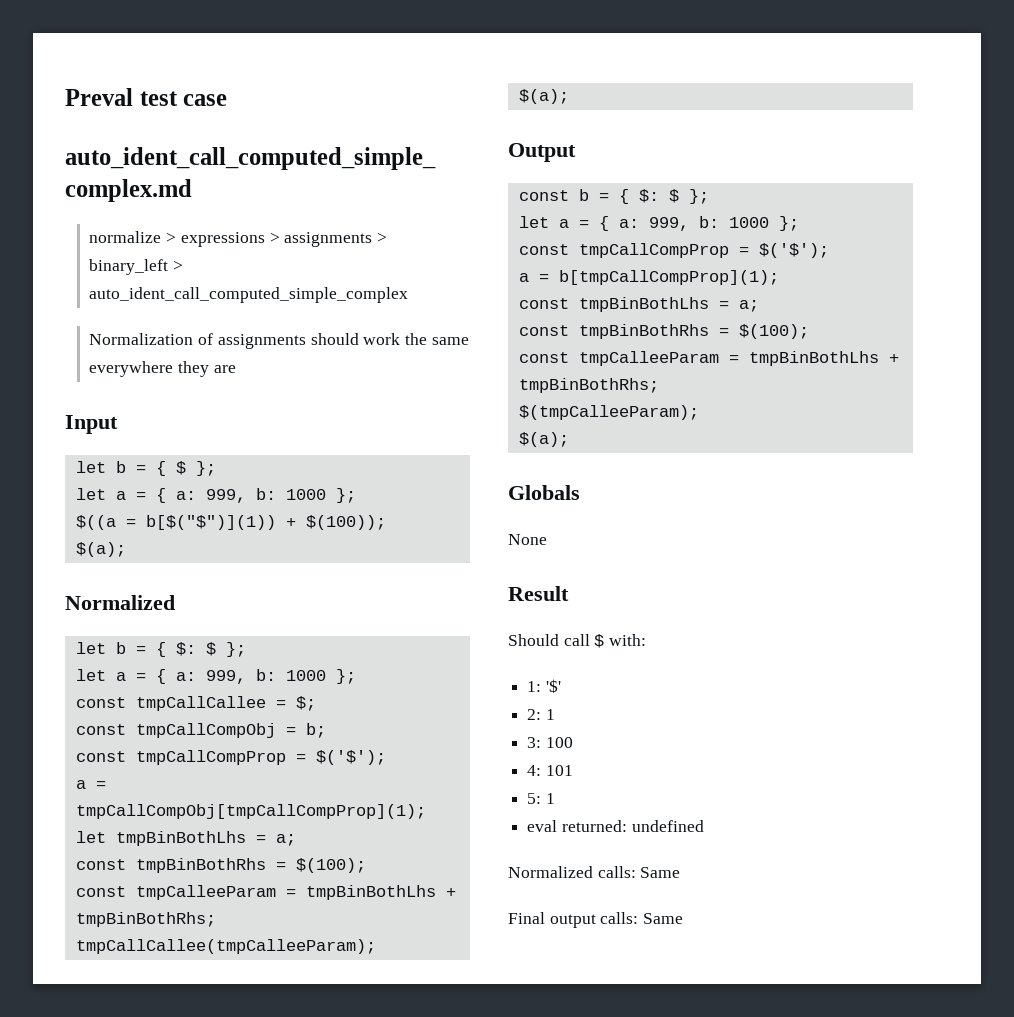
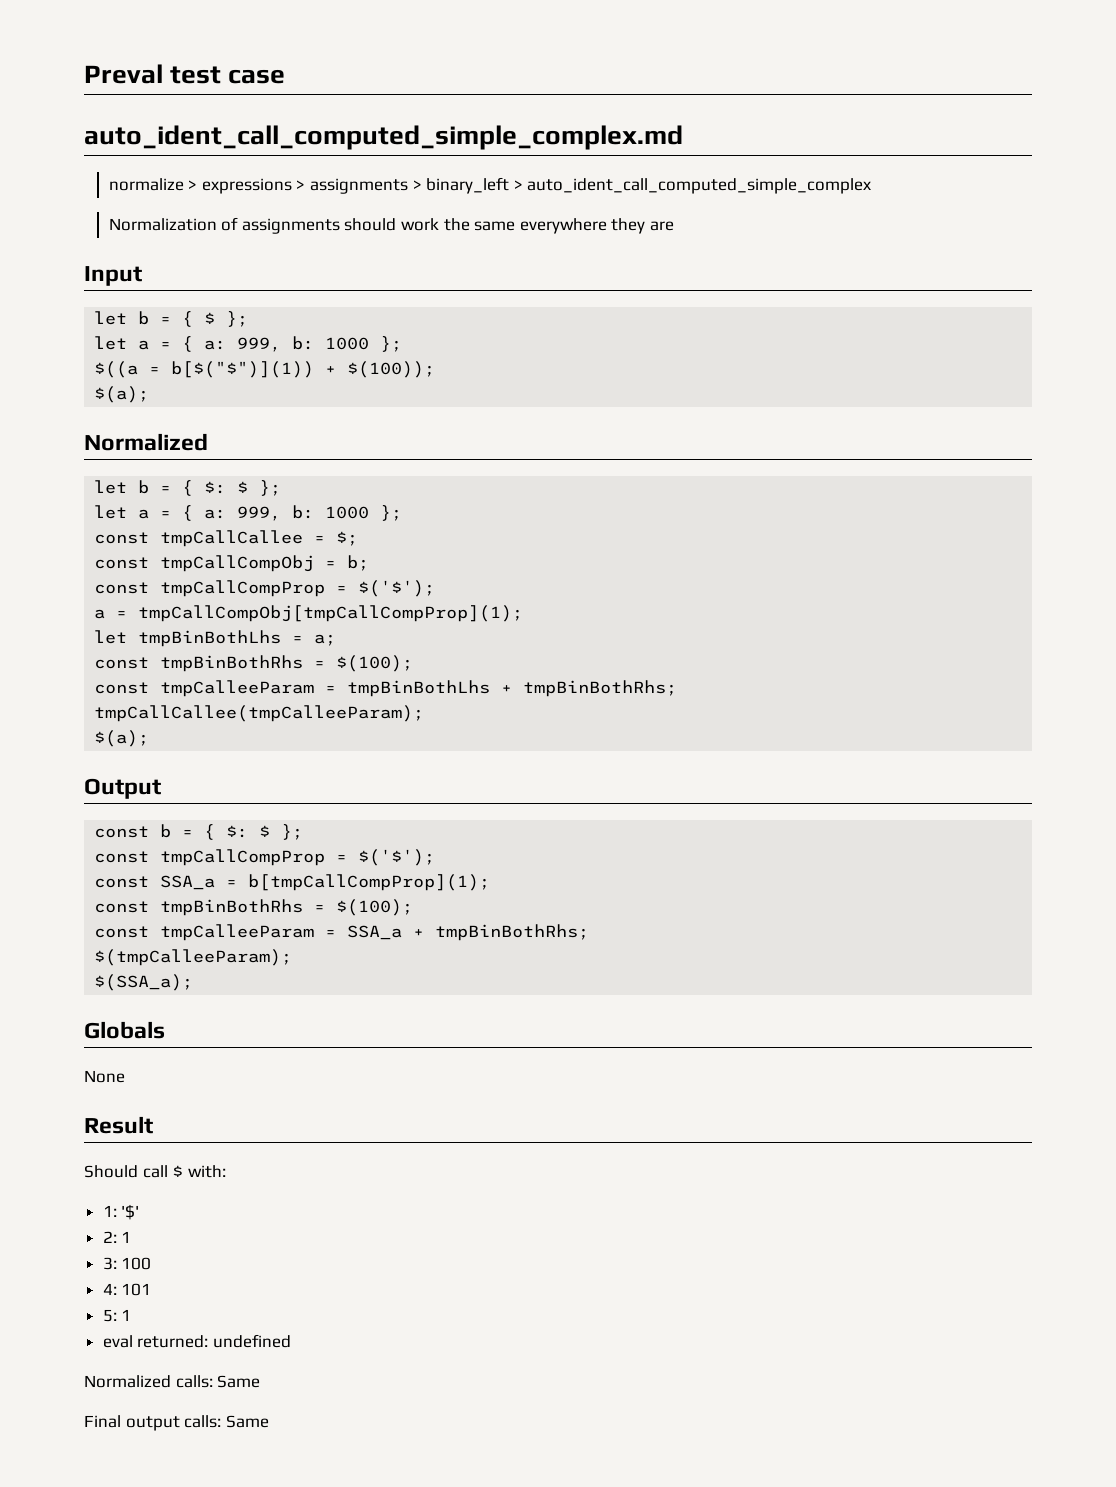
[518,216,799,231] [518,243,829,258] [518,273,529,282] // let a = { a: 999, b: 1000 }; // const tmpCallCompProp = $('$'); // a -> [94,849,436,866] [94,875,216,890] // const tmpCallCompProp = $('$'); // const SSA_a
[518,297,759,312] [518,324,809,339] [518,351,879,366] // const tmpBinBothLhs = a; // const tmpBinBothRhs = $(100); // const tmpCalleeParam = tmpBinBothLhs -> [94,899,414,916] [94,924,403,941] // const tmpBinBothRhs = $(100); // const tmpCalleeParam = SSA_a
[518,432,569,447] $(a); -> [94,974,194,991] $(SSA_a);

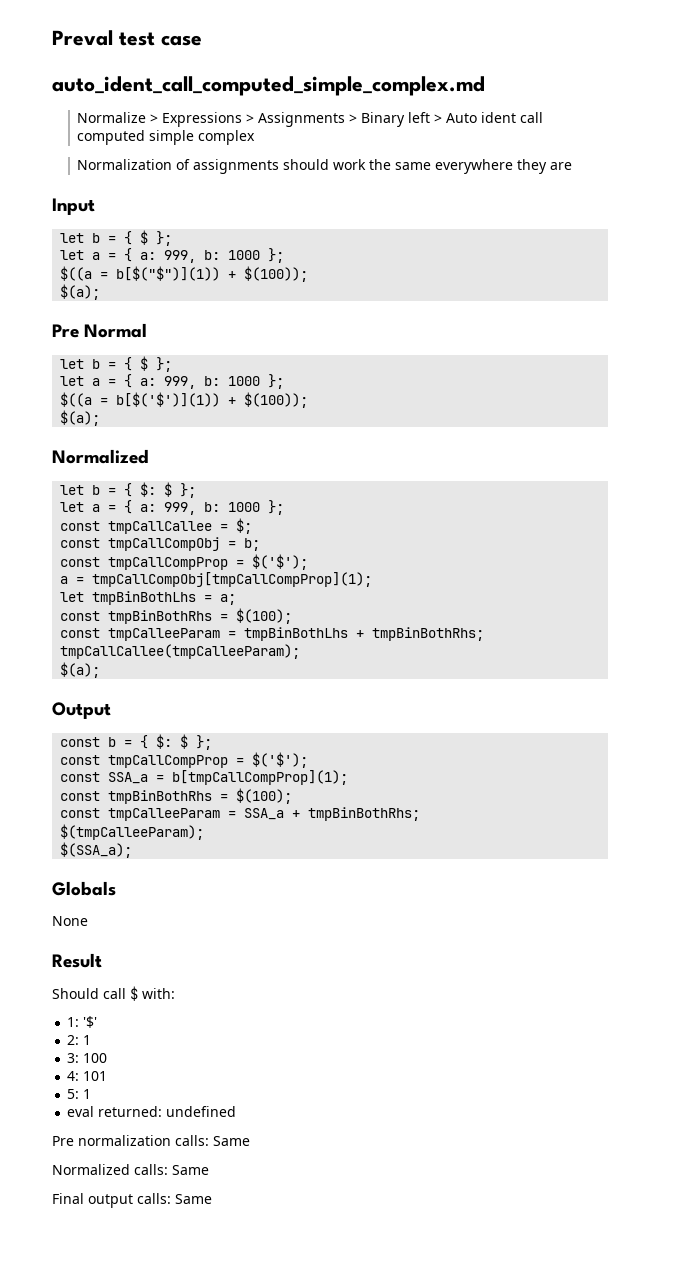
[108,177,872,194] normalize > expressions > assignments > binary_left > auto_ident_call_computed_simple_complex -> [77,112,544,127] [77,130,256,145] Normalize > Expressions > Assignments > Binary left > Auto ident call computed simple complex
(150, 394) none -> [52,323,148,338] [60,356,173,372] [60,374,285,389] [60,392,309,408] [60,410,101,426] // Pre Normal // let b = { $ }; // let a = { a: 999, b: 1000 }; // $((a = b[$('$')](1)) + $(100)); // $(a);
(291, 1341) none -> [52,1135,250,1146] // Pre normalization calls: Same

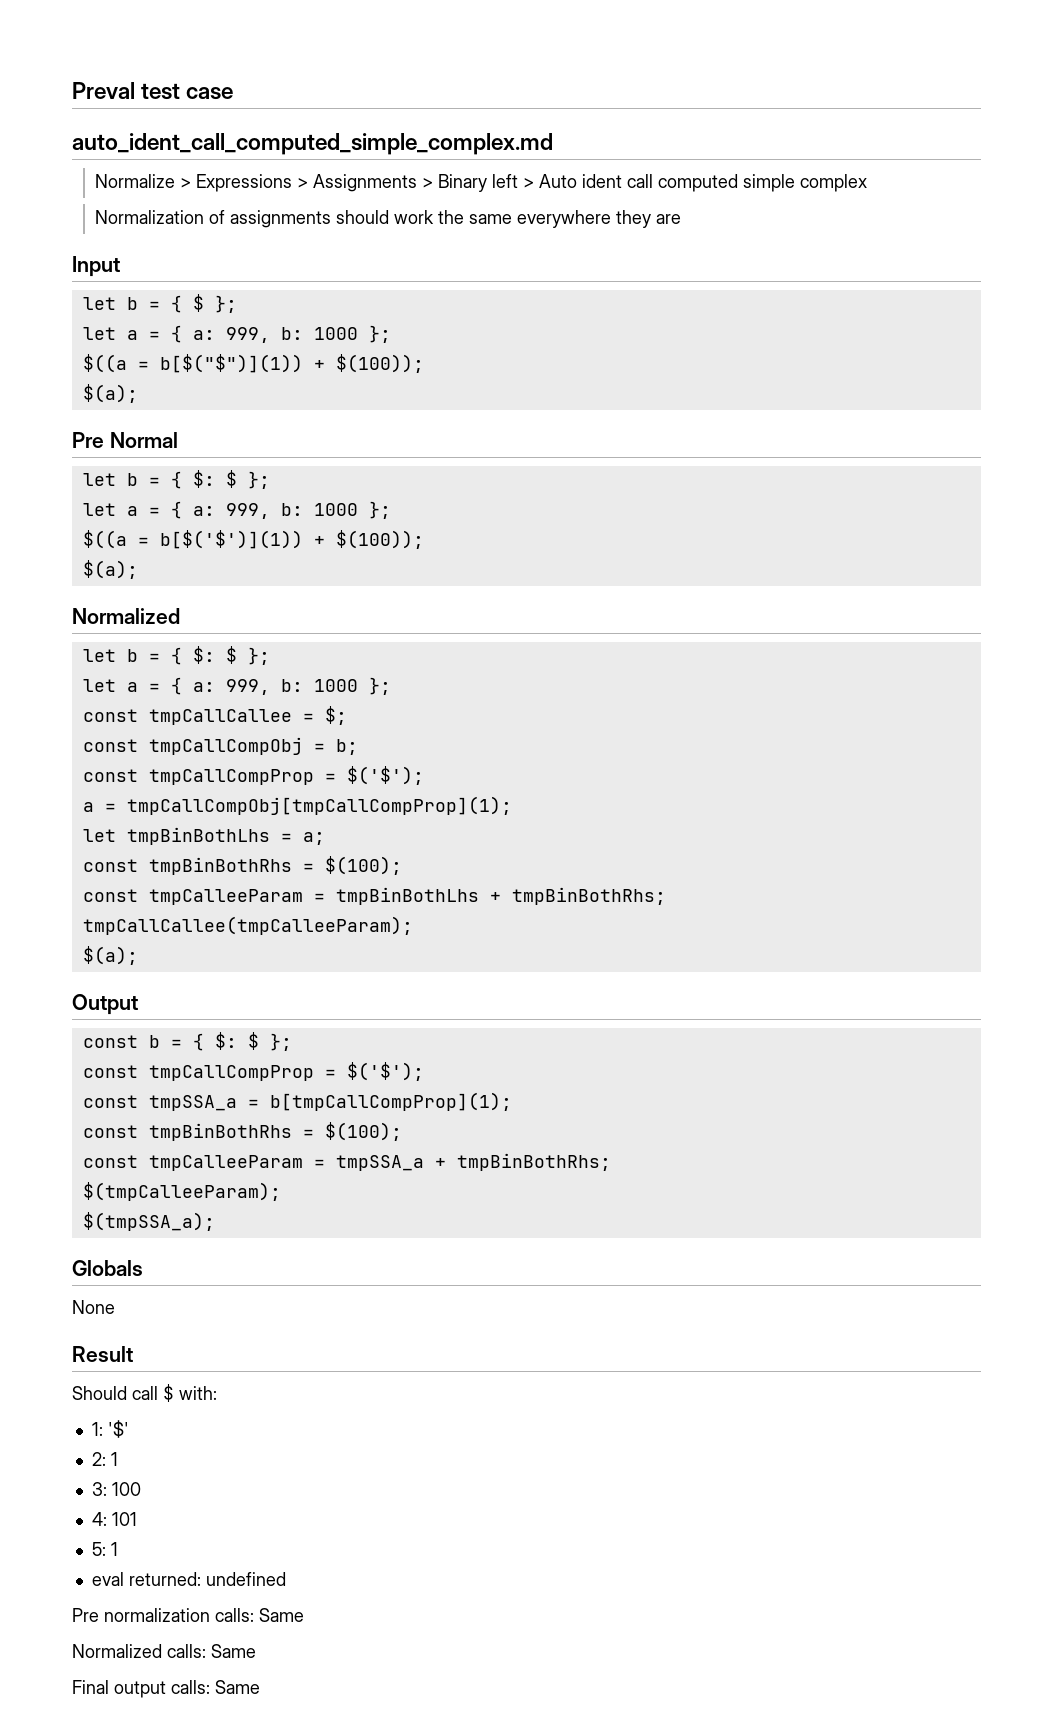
(133, 364) none -> [192,470,215,488] $:
[108,772,149,784] SSA_a -> [148,1095,237,1111] tmpSSA_a
[244,808,285,820] SSA_a -> [335,1155,424,1171] tmpSSA_a
[60,842,133,858] $(SSA_a); -> [82,1212,215,1231] $(tmpSSA_a);

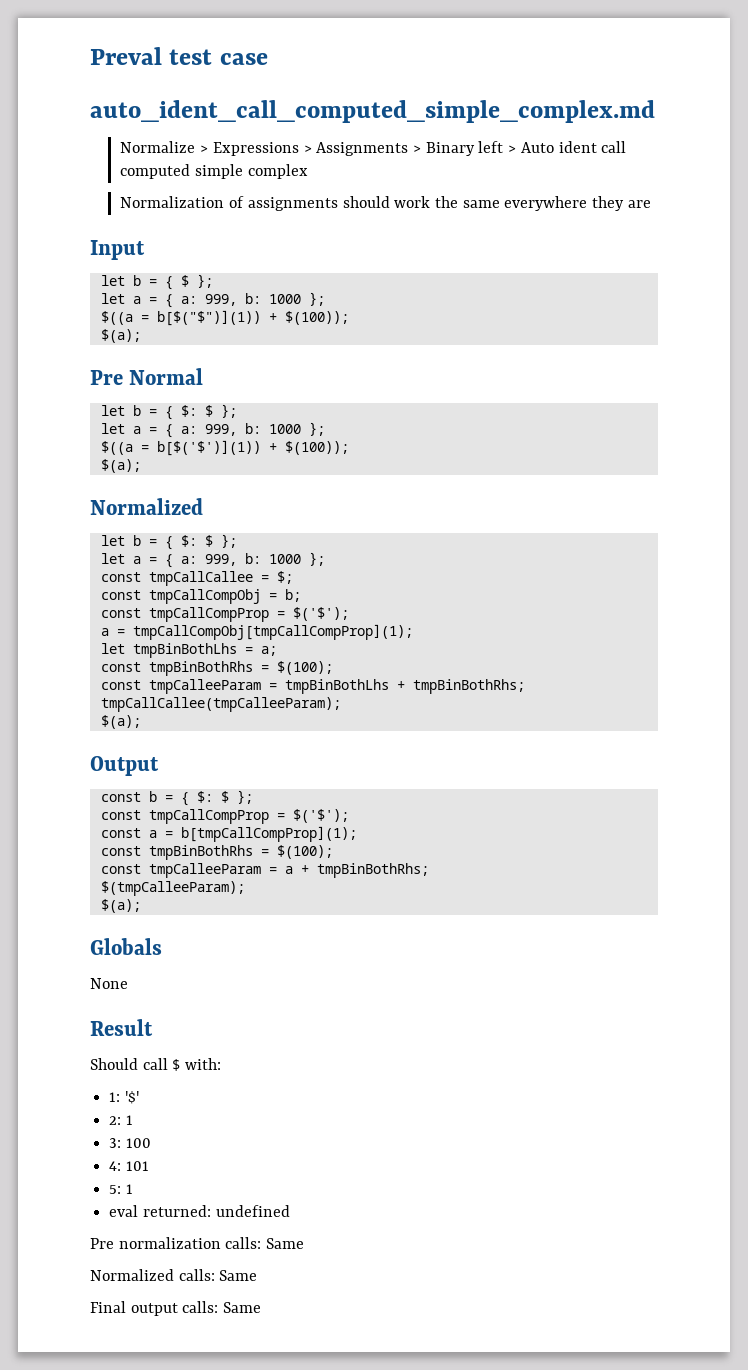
[148,1095,237,1111] tmpSSA_a -> [148,830,157,838] a
[335,1155,424,1171] tmpSSA_a -> [284,866,293,874] a
[82,1212,215,1231] $(tmpSSA_a); -> [100,899,141,913] $(a);

